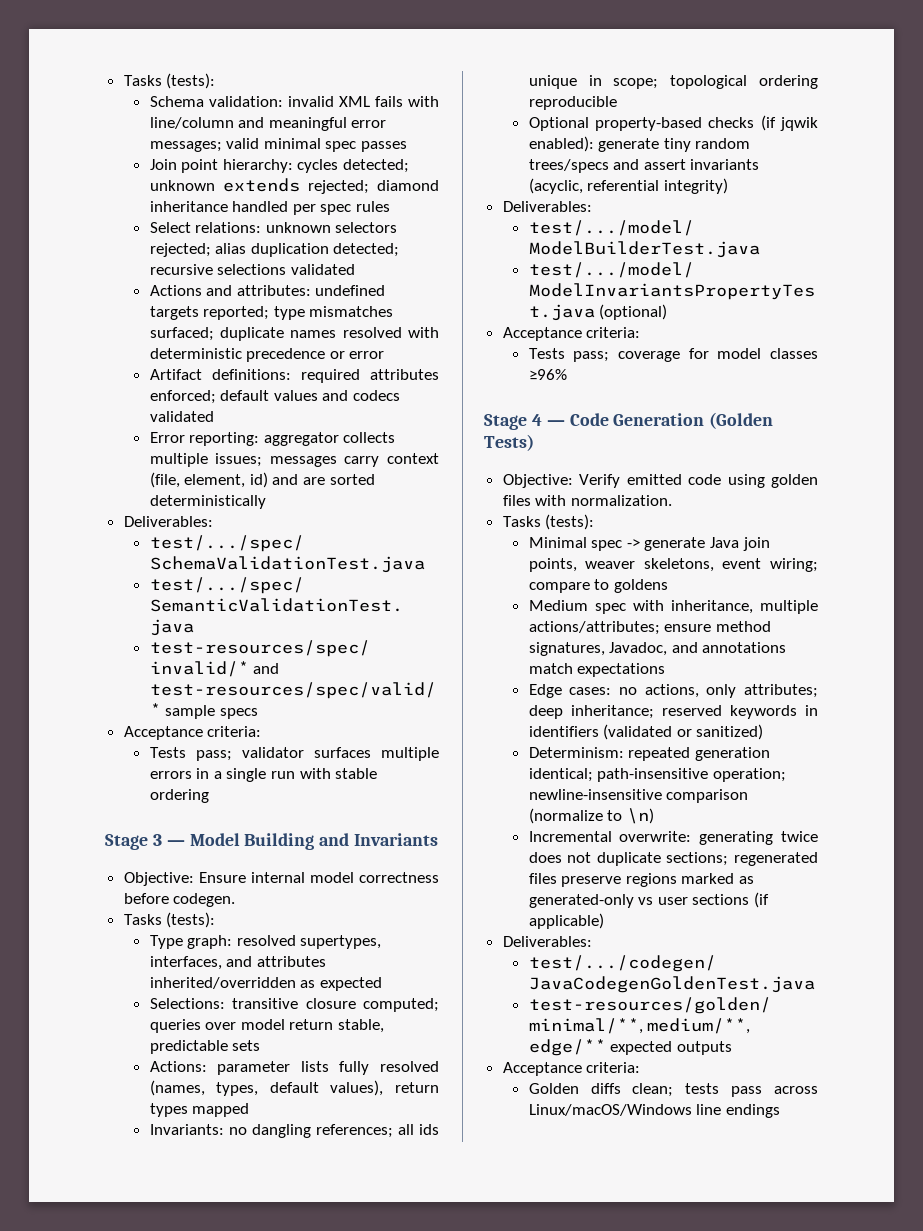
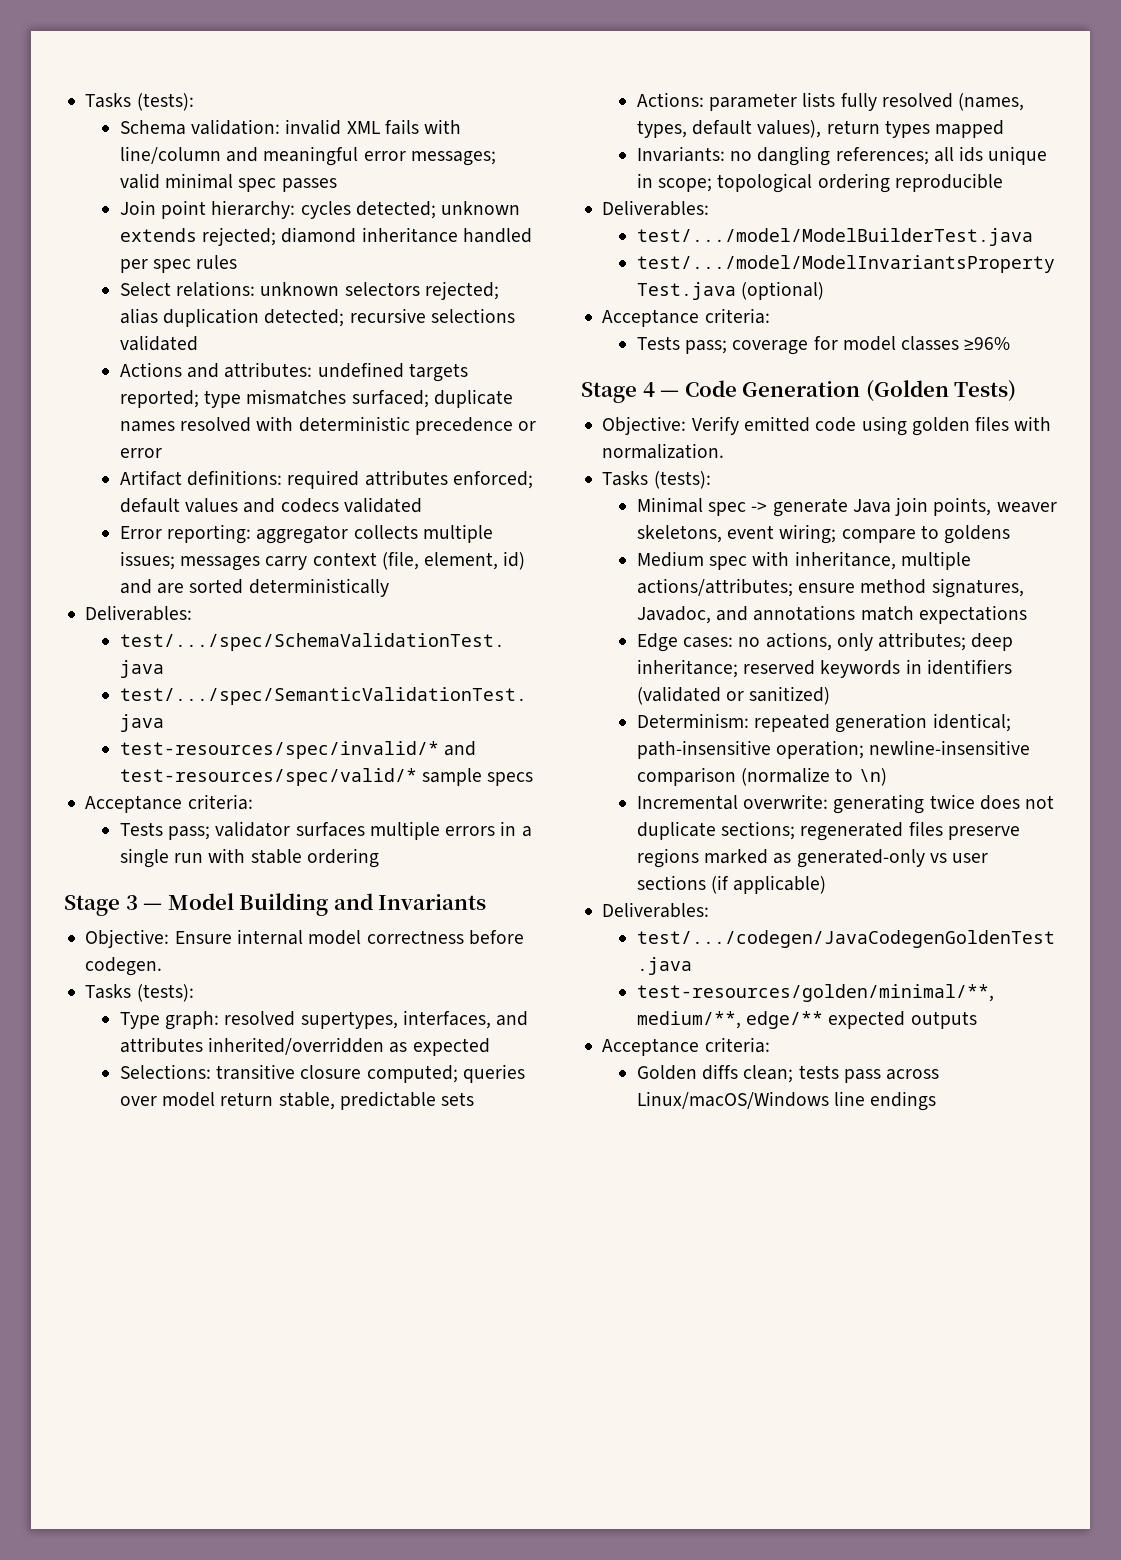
[528,115,818,131] [528,136,751,152] [528,159,760,173] [528,178,728,194] // Optional property-based checks (if jqwik enabled): generate tiny random trees/specs and assert invariants (acyclic, referential integrity) -> (1003, 182) none

